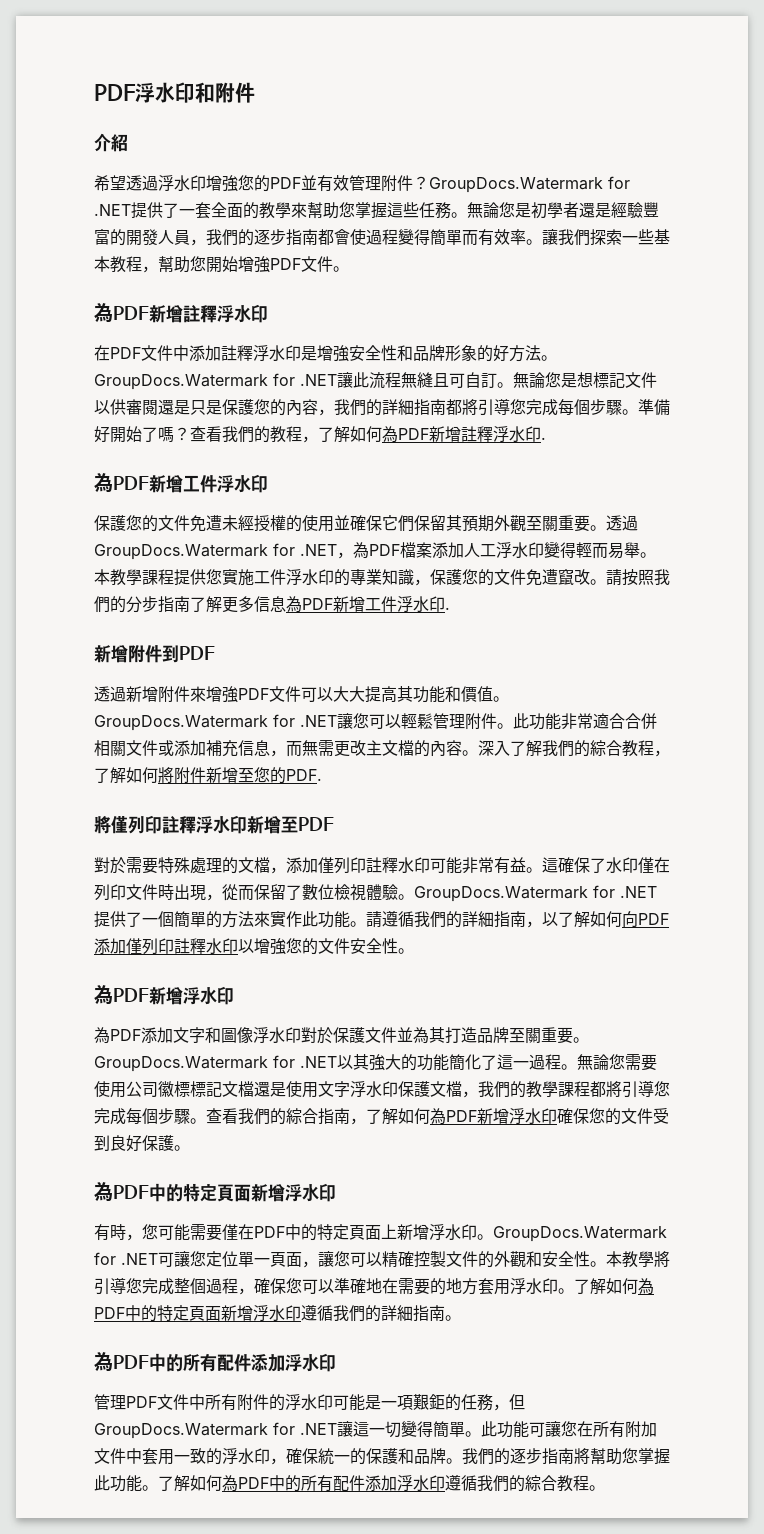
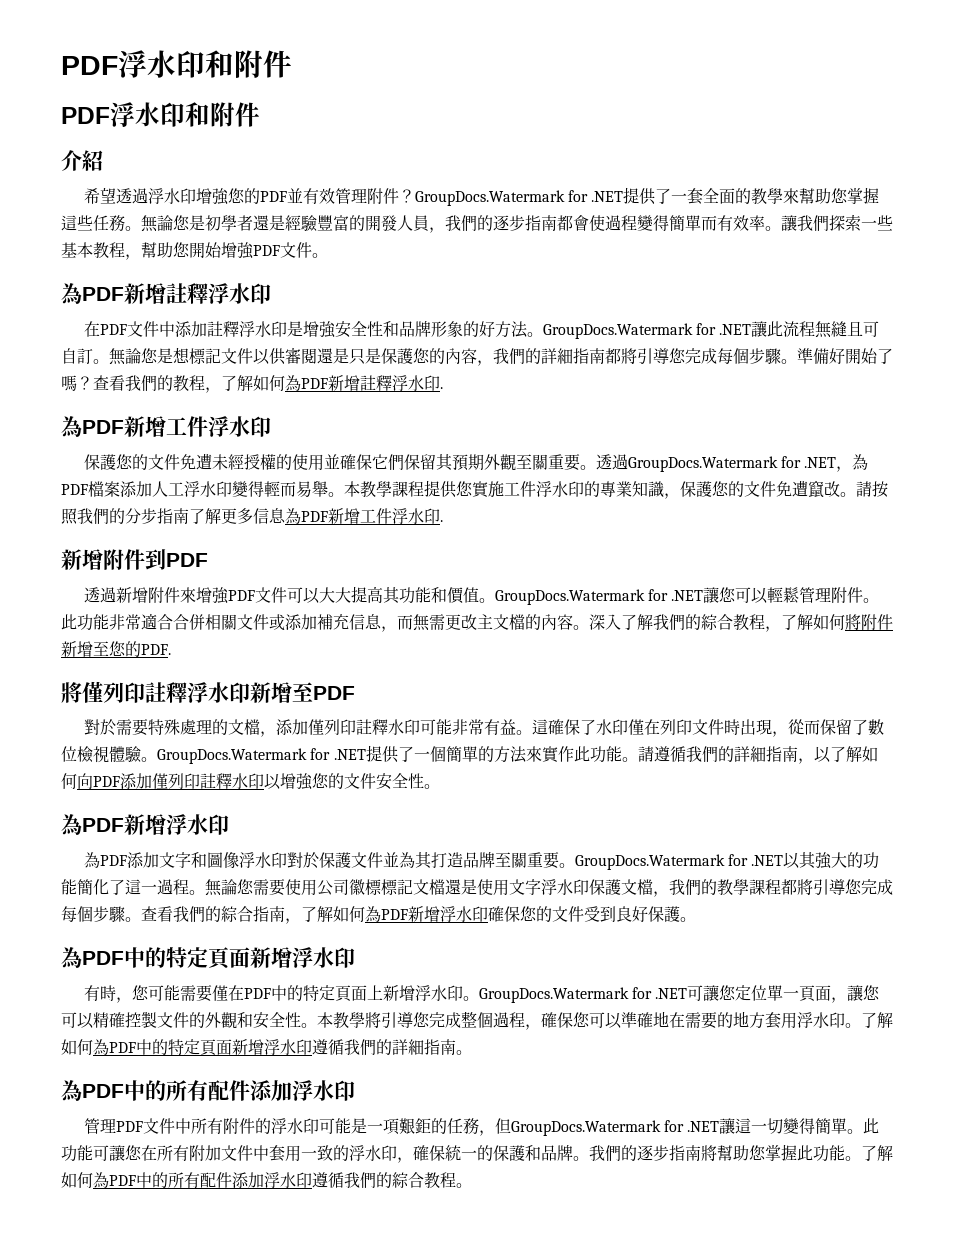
[94,82,255,103] PDF浮水印和附件 -> [61,50,292,78] [61,102,260,127] PDF浮水印和附件 // PDF浮水印和附件

